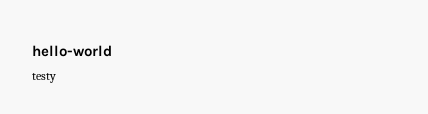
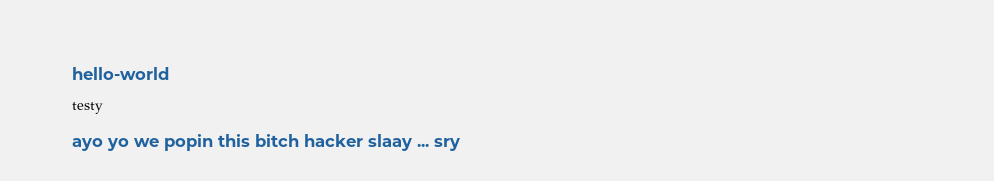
(56, 78) none -> [72,134,460,151] // ayo yo we popin this bitch hacker slaay ... sry

